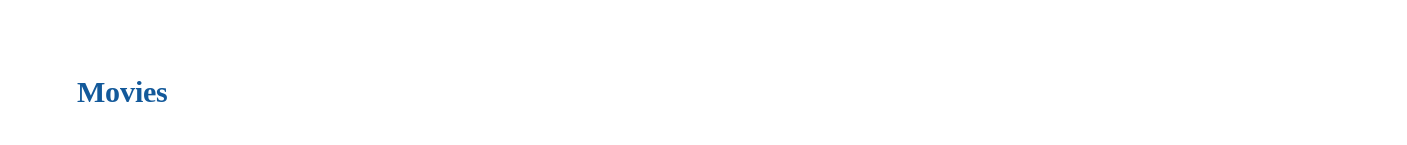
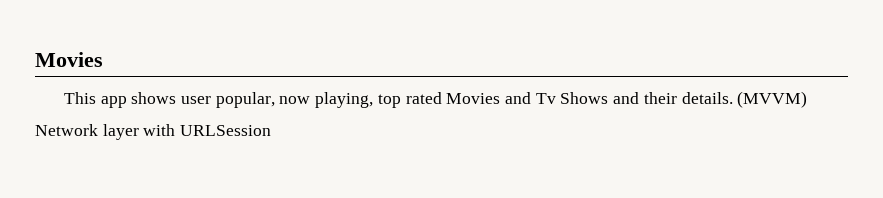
[77,81,168,102] Movies -> [35,52,103,67] [63,91,808,108] [35,124,272,140] Movies // This app shows user popular, now playing, top rated Movies and Tv Shows and their details. (MVVM) // Network layer with URLSession

